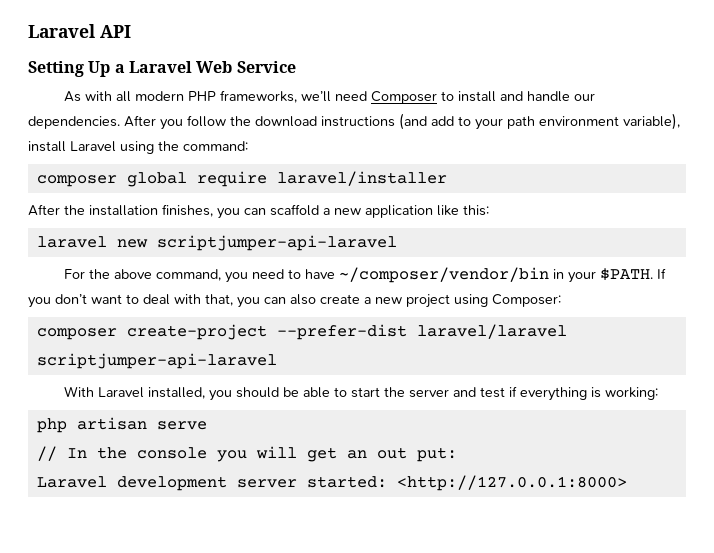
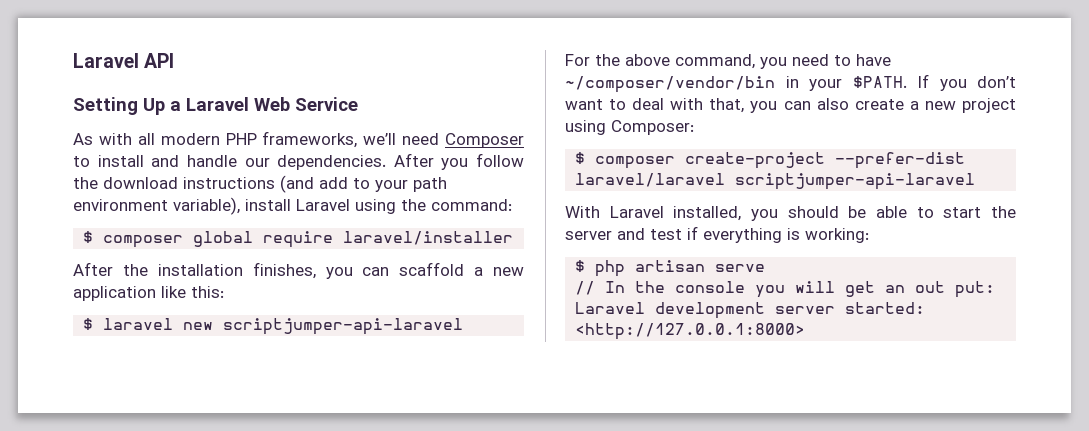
(248, 146) none -> [83,231,94,243] $
(489, 210) none -> [83,318,94,330] $
(561, 300) none -> [575,152,586,164] $
(659, 393) none -> [575,260,586,272] $

